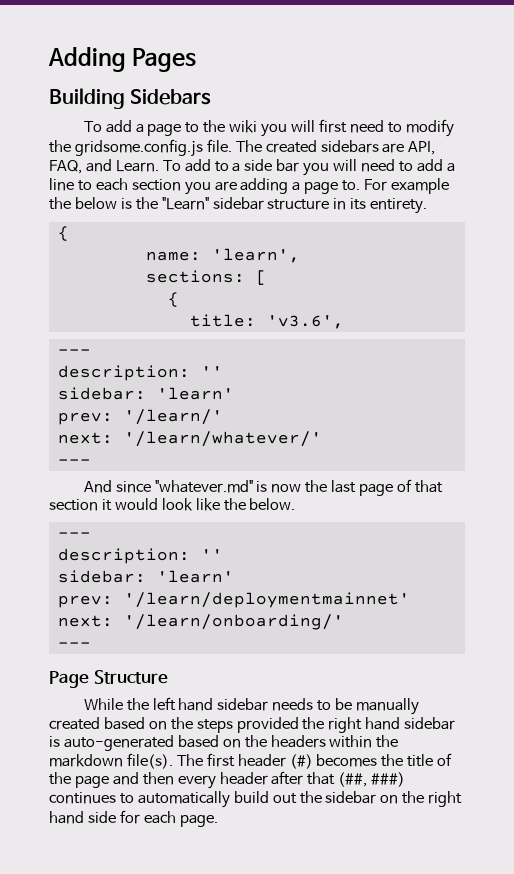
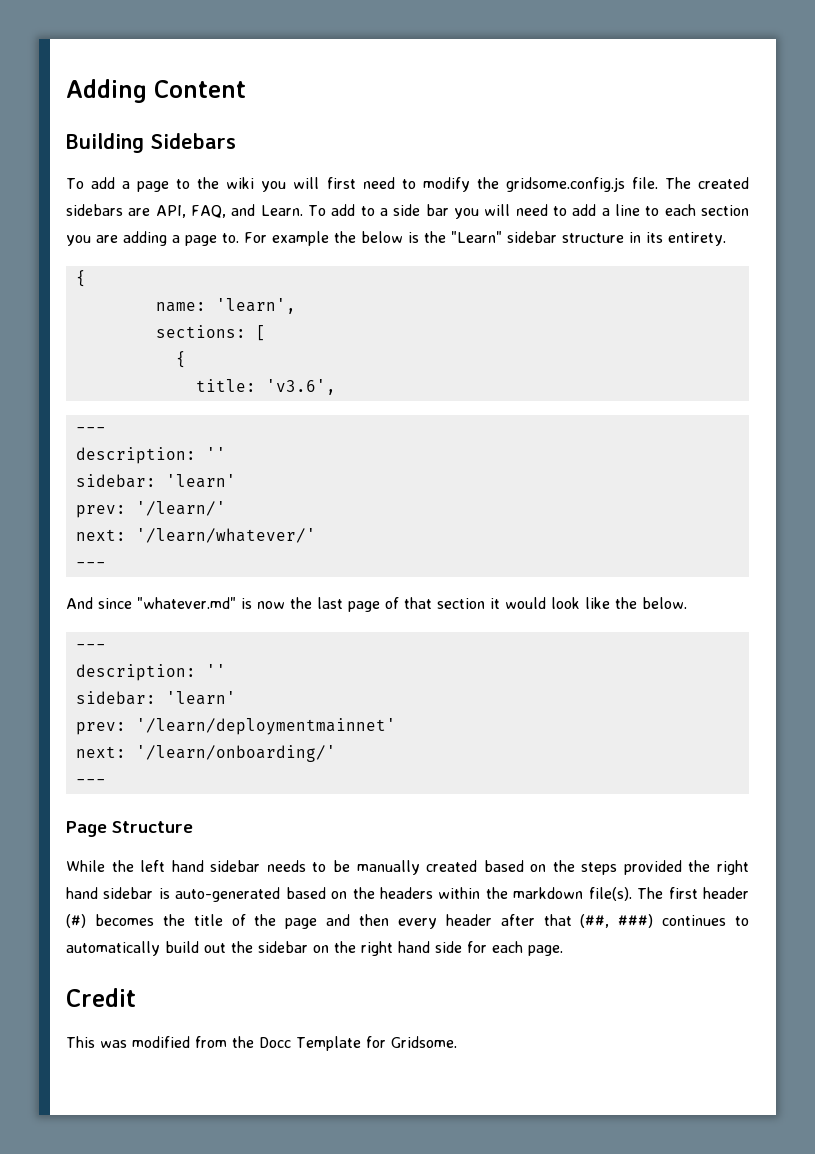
[132,48,197,72] Pages -> [154,80,246,98] Content
(218, 821) none -> [66,988,136,1007] [66,1036,457,1051] // Credit // This was modified from the Docc Template for Gridsome.

